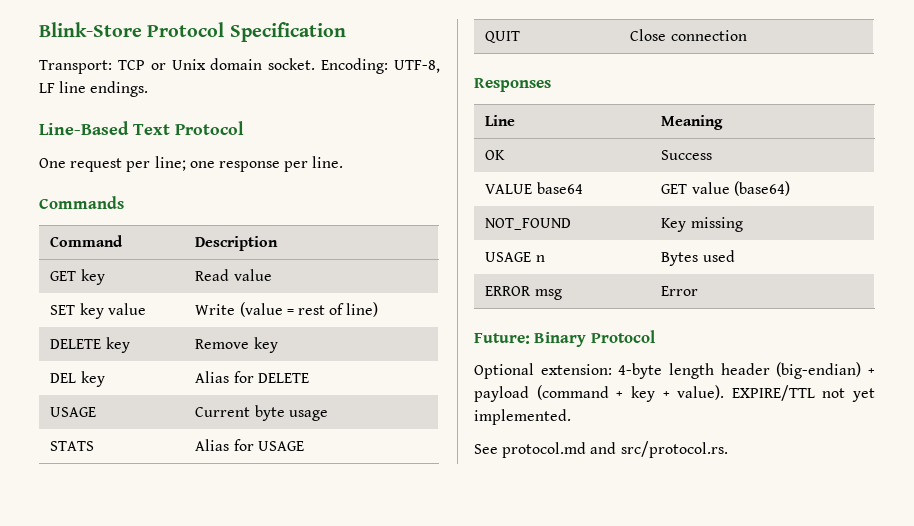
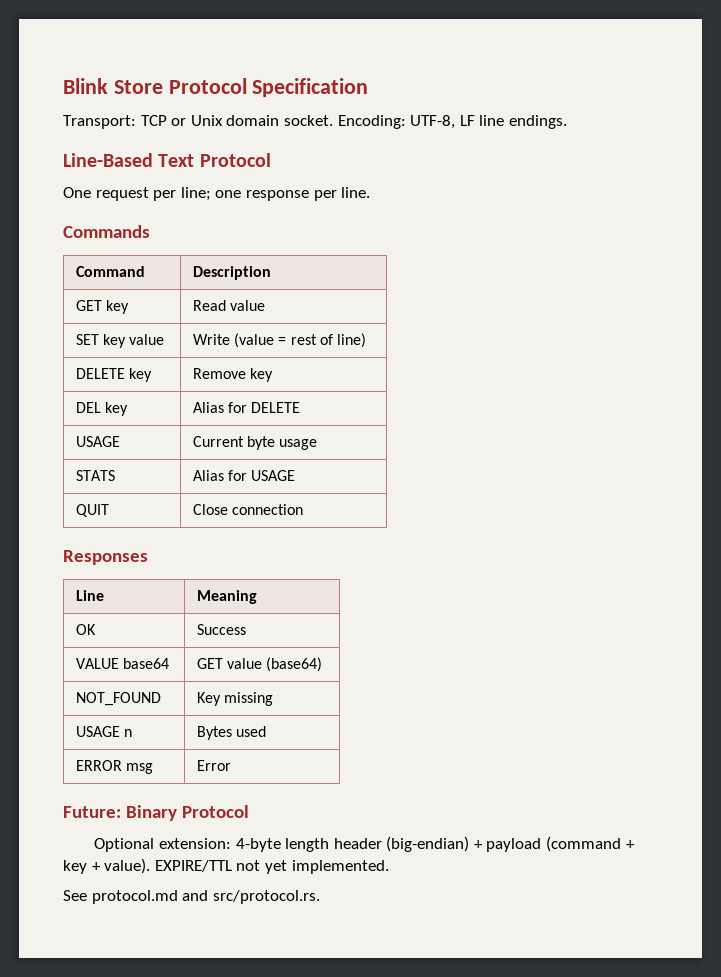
[39,22,142,37] Blink-Store -> [63,78,163,94] Blink Store

